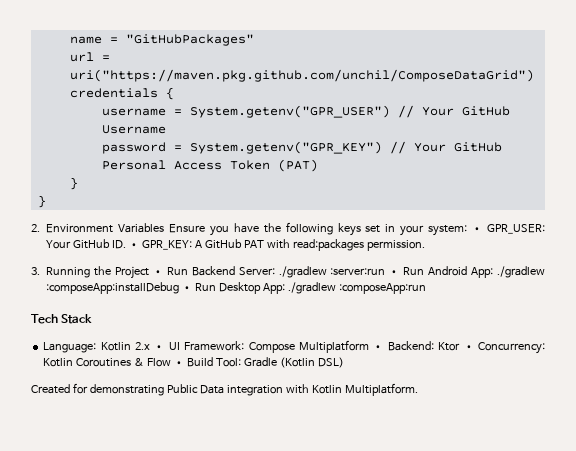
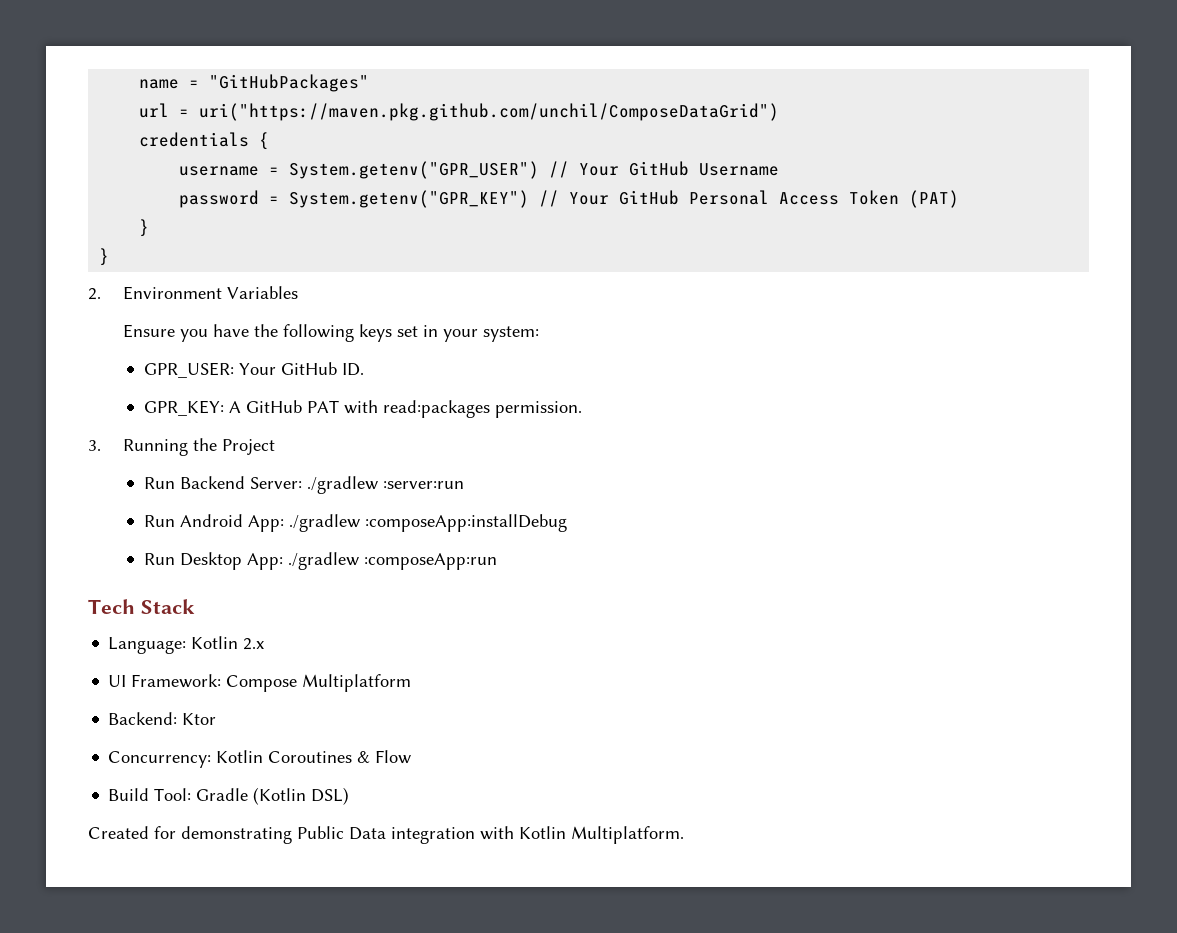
(165, 228) none -> (299, 292) //
[472,227,483,232] • -> (540, 334) //
[129,243,140,248] • -> (364, 369) //
[152,270,163,275] • -> (276, 447) //
[389,270,400,275] • -> (464, 485) //
[182,286,193,291] • -> (567, 523) //
[154,345,165,350] • -> (265, 644) //
[373,345,384,350] • -> (412, 683) //
[463,345,474,350] • -> (217, 719) //
[173,361,184,366] • -> (412, 757) //

